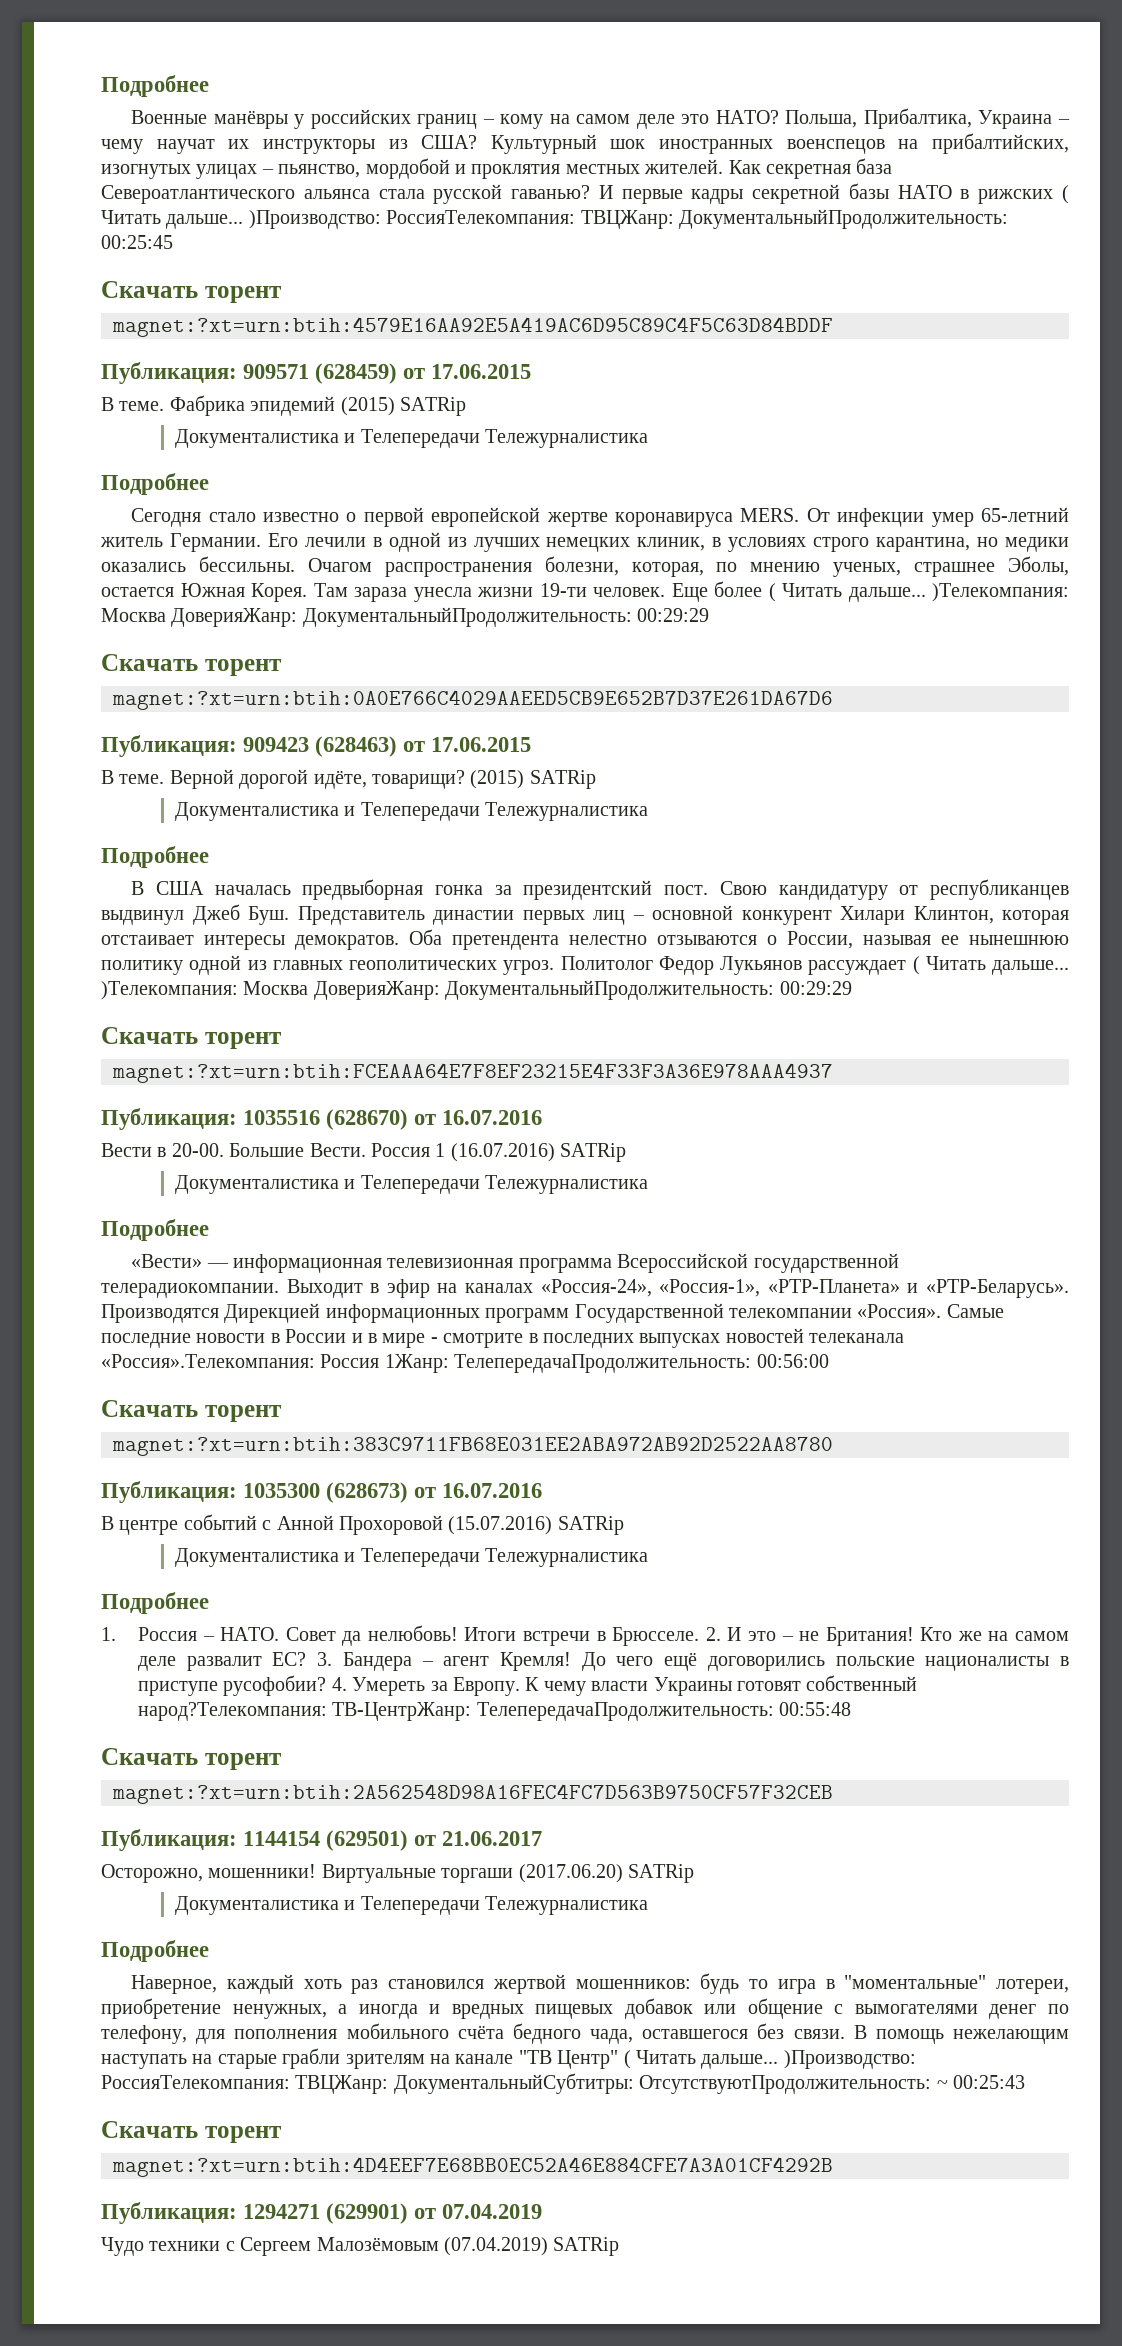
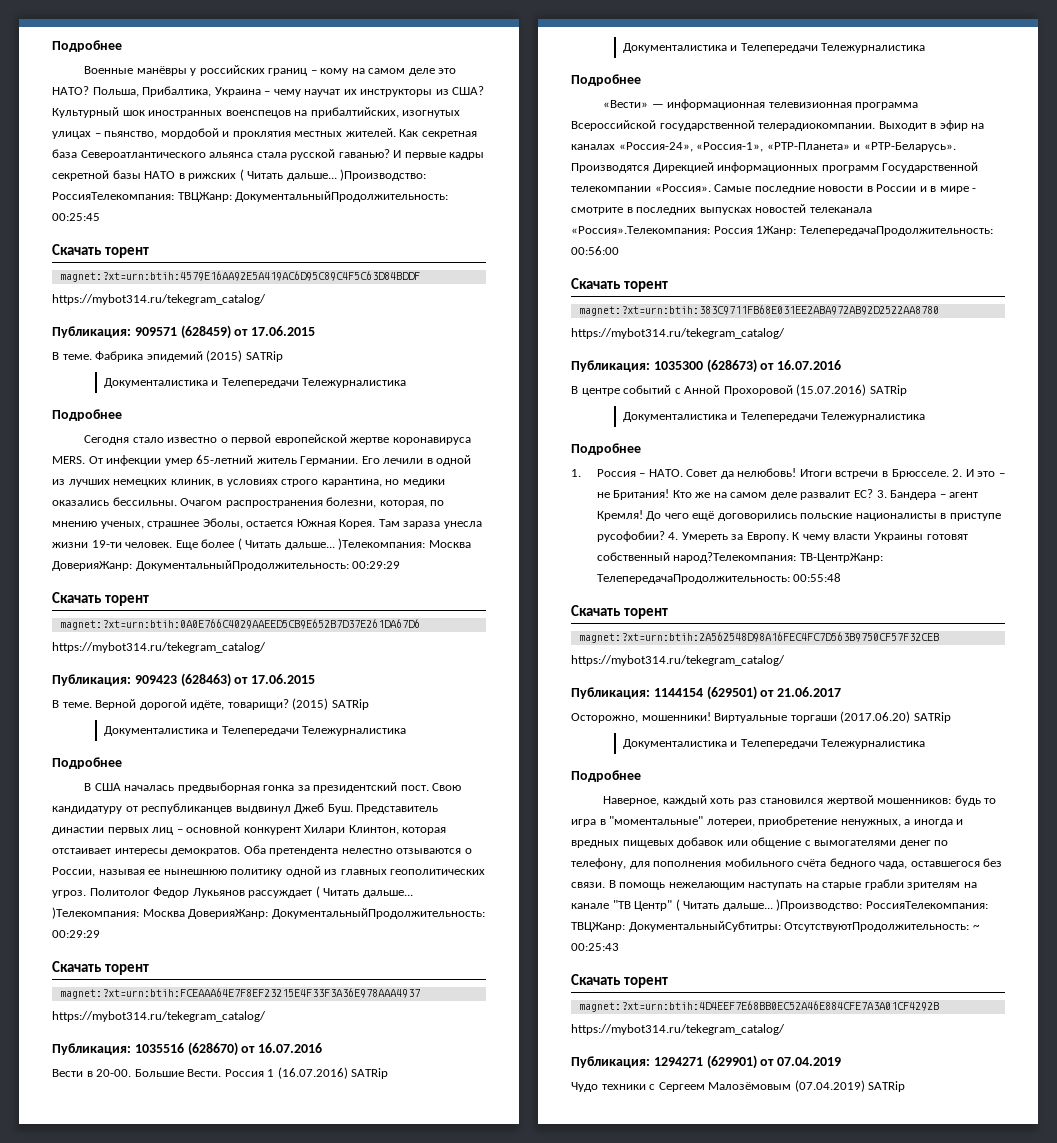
(833, 327) none -> [52,294,266,305] // https://mybot314.ru/tekegram_catalog/
(833, 700) none -> [52,642,266,653] // https://mybot314.ru/tekegram_catalog/
(833, 1073) none -> [52,1011,266,1022] // https://mybot314.ru/tekegram_catalog/
(833, 1446) none -> [571,328,785,339] // https://mybot314.ru/tekegram_catalog/
(833, 1794) none -> [571,655,785,666] // https://mybot314.ru/tekegram_catalog/
(833, 2167) none -> [571,1024,785,1035] // https://mybot314.ru/tekegram_catalog/

